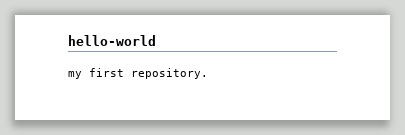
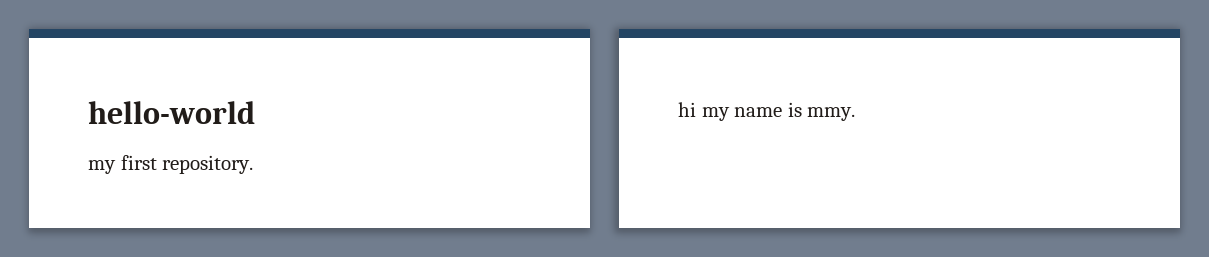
(208, 73) none -> [678,102,856,121] // hi my name is mmy.

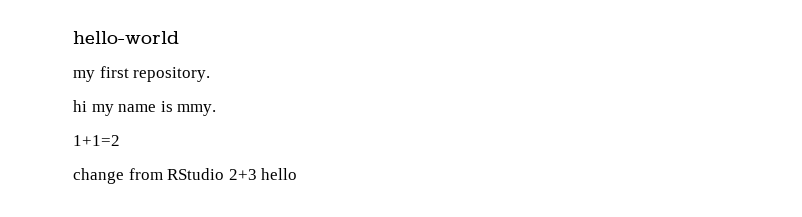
(856, 114) none -> [73,135,120,146] [73,168,298,184] // 1+1=2 // change from RStudio 2+3 hello

